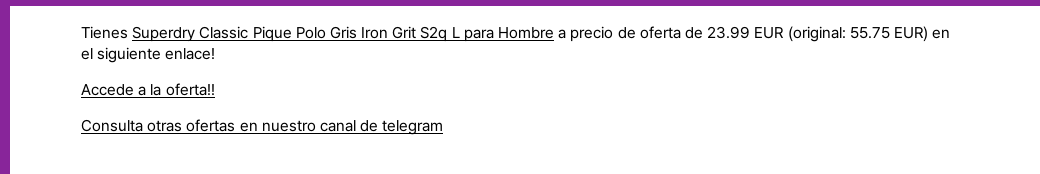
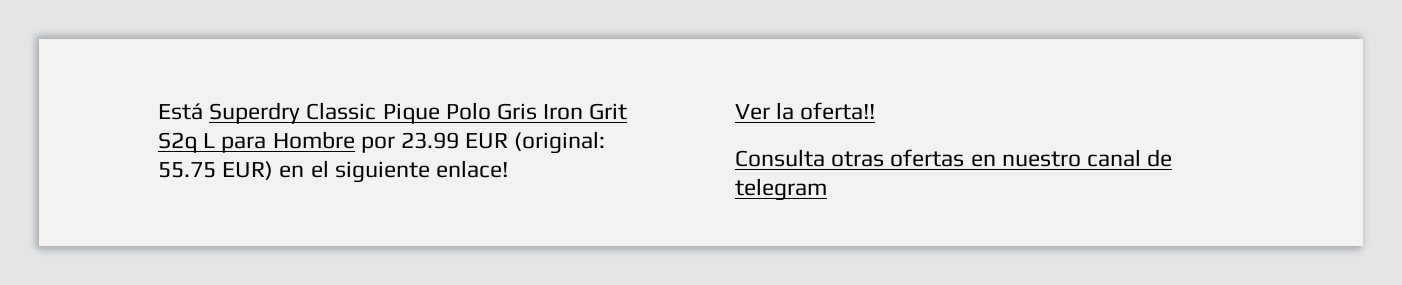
[81,26,128,39] Tienes -> [158,103,203,120] Está
[558,26,703,42] a precio de oferta de -> [360,136,395,153] por
[81,84,147,96] Accede a -> [735,104,770,120] Ver

